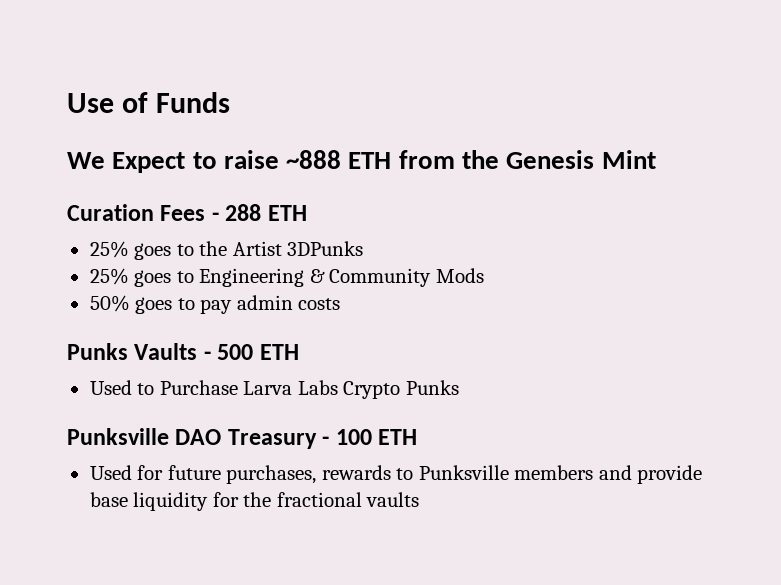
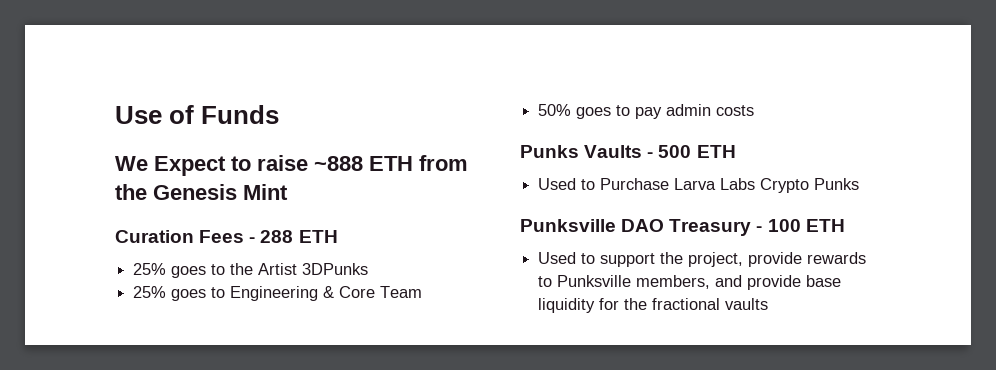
[329,268,484,287] Community Mods -> [339,286,423,298] Core Team
[137,465,317,484] for future purchases, -> [581,252,803,267] to support the project, provide
[514,465,594,480] members -> [636,275,711,289] members,

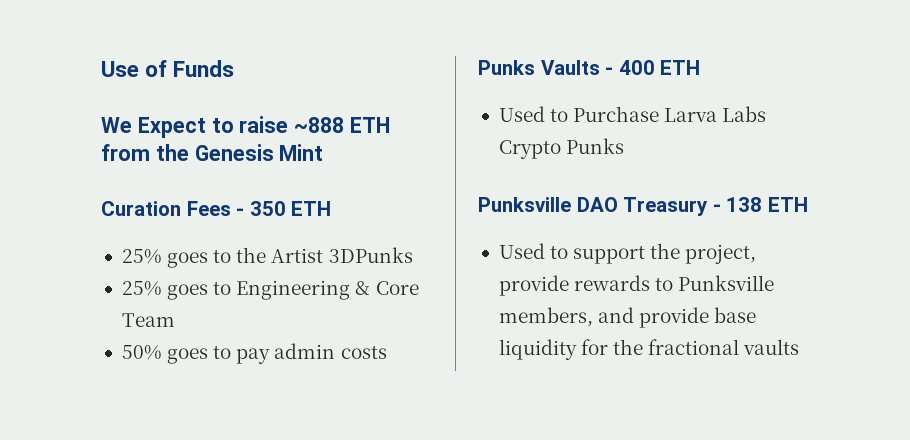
[260,230,294,243] 288 -> [249,201,286,216] 350
[658,145,692,158] 500 -> [618,60,655,75] 400
[767,219,801,232] 100 -> [726,197,763,212] 138

